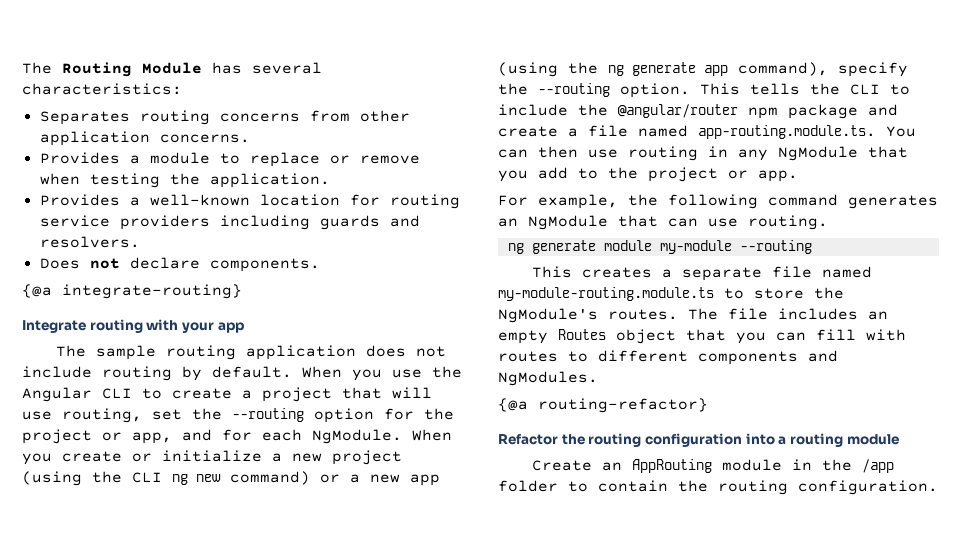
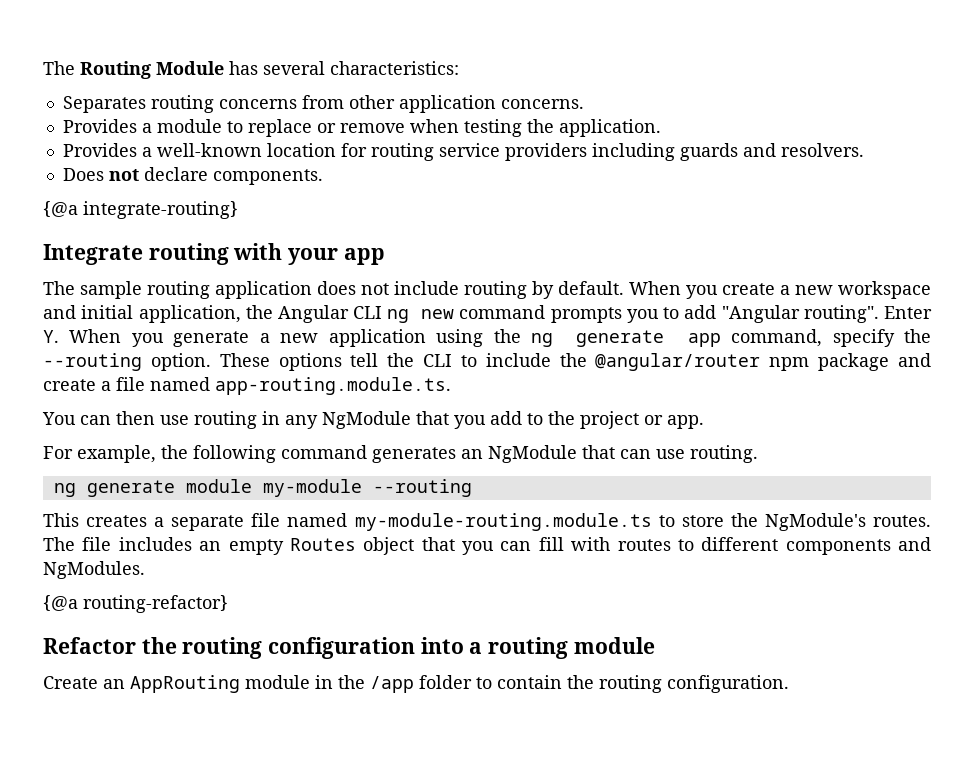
[392,366,462,378] [22,387,432,402] [22,408,454,423] [22,429,452,444] [22,450,402,465] [22,471,440,486] [498,62,558,77] use the Angular CLI to create a project that will use routing, set the --routing option for the project or app, and for each NgModule. When you create or initialize a new project (using the CLI ng new command) or a new app (using -> [722,281,931,299] [43,305,932,323] [43,329,484,347] create a new workspace and initial application, the Angular CLI ng new command prompts you to add "Angular routing". Enter Y. When you generate a new application using
[738,62,828,76] command), -> [731,329,823,347] command,
[700,83,800,95] This tells -> [219,353,379,371] These options tell
(876, 132) none -> (451, 386) //

